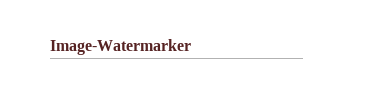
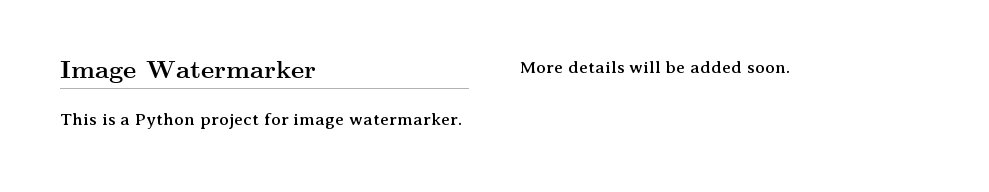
[50,39,191,55] Image-Watermarker -> [60,61,316,83] [60,113,463,129] [520,61,790,73] Image Watermarker // This is a Python project for image watermarker. More details will be added soon.

